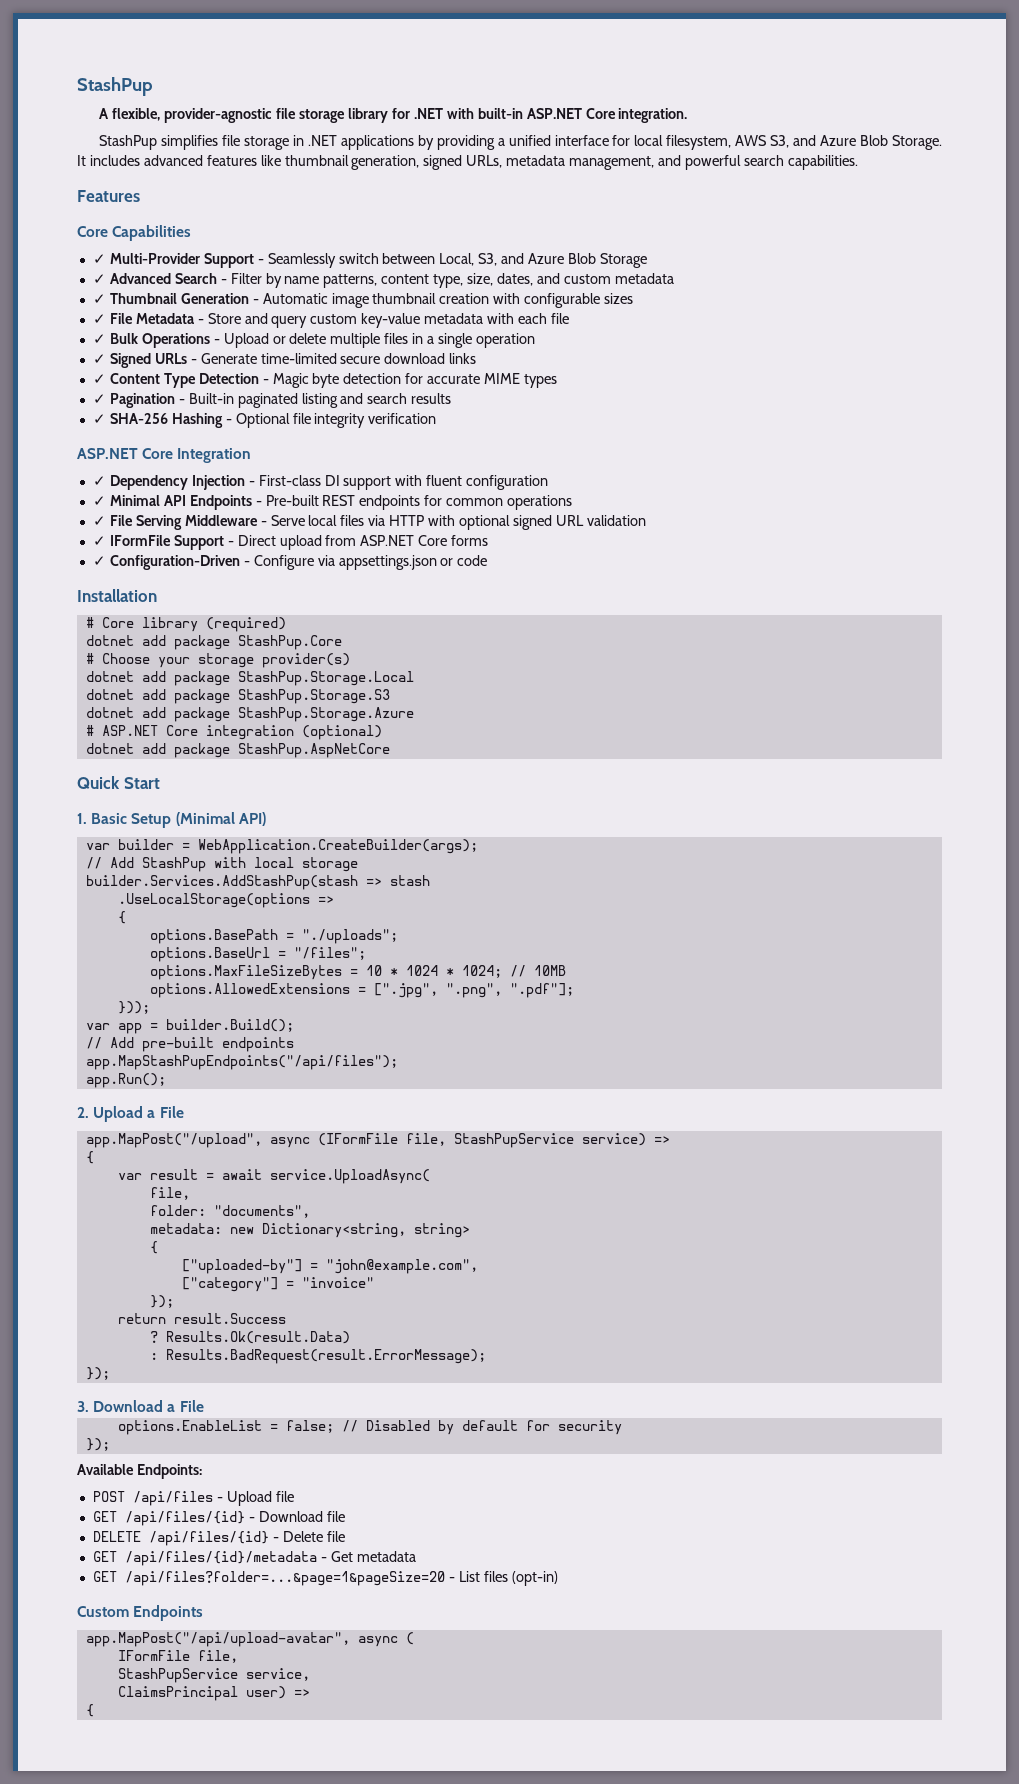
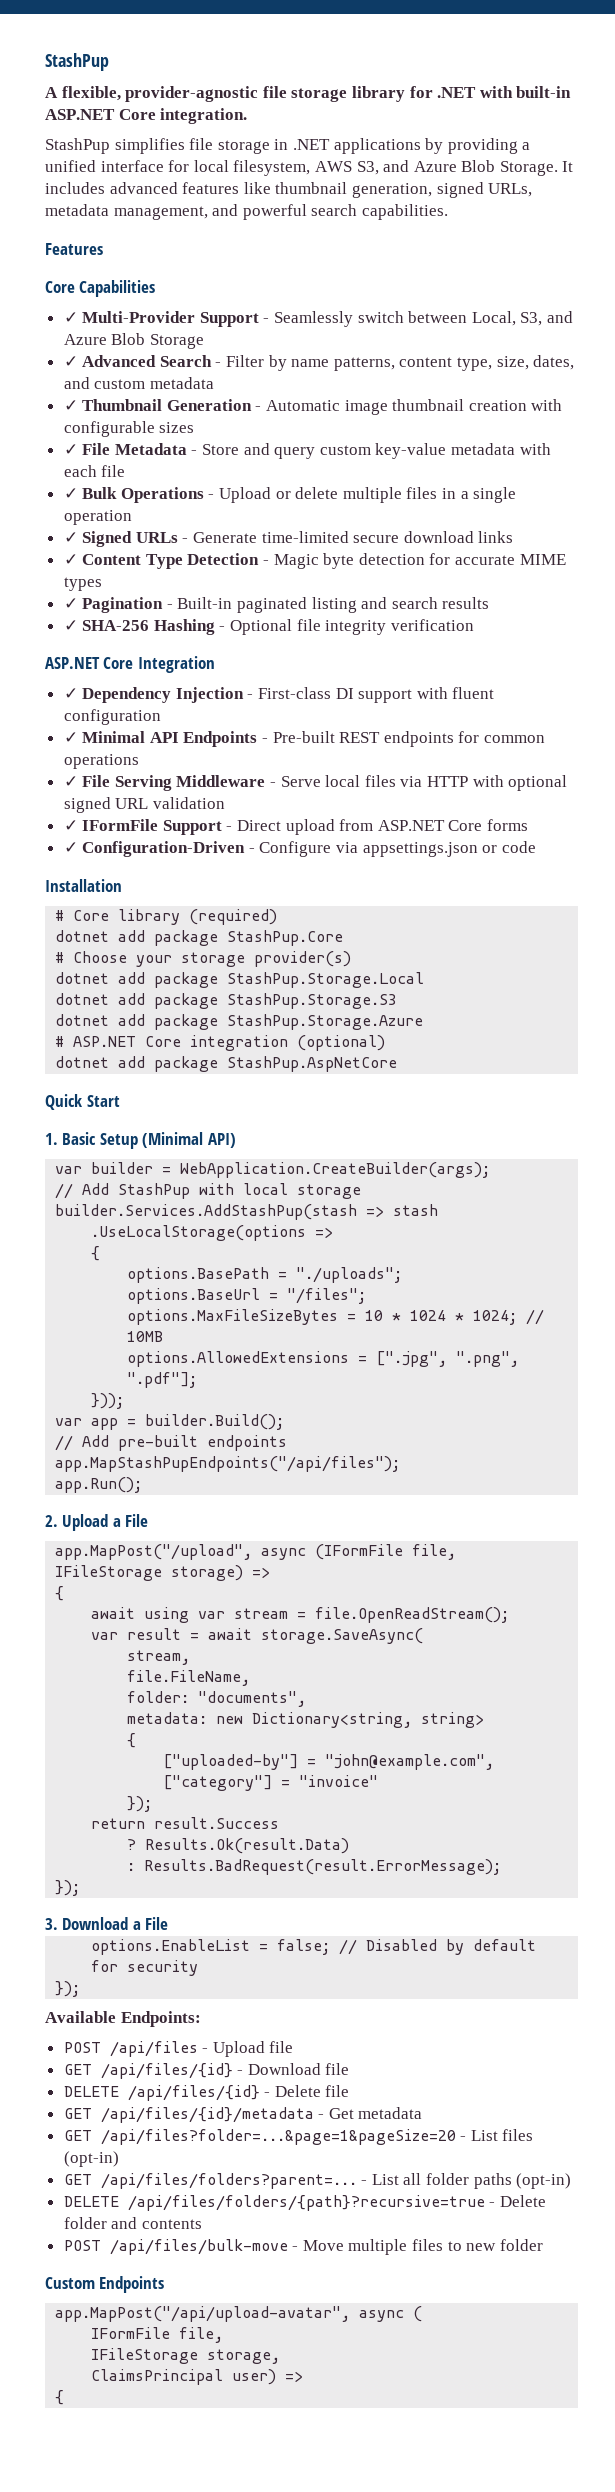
[453,1133,670,1148] [85,1151,94,1164] StashPupService service) => // { -> [55,1565,271,1581] [55,1586,65,1601] [91,1607,510,1623] IFileStorage storage) => // { // await using var stream = file.OpenReadStream();
[269,1169,430,1184] [149,1187,190,1200] service.UploadAsync( // file, -> [261,1628,424,1644] [127,1650,191,1665] [127,1670,251,1686] storage.SaveAsync( // stream, // file.FileName,
(558, 1578) none -> [63,2173,572,2189] [63,2195,546,2211] [63,2217,202,2229] [63,2239,543,2255] // GET /api/files/folders?parent=... - List all folder paths (opt-in) // DELETE /api/files/folders/{path}?recursive=true - Delete folder and contents // POST /api/files/bulk-move - Move multiple files to new folder
[117,1668,310,1683] StashPupService service, -> [91,2348,281,2364] IFileStorage storage,

